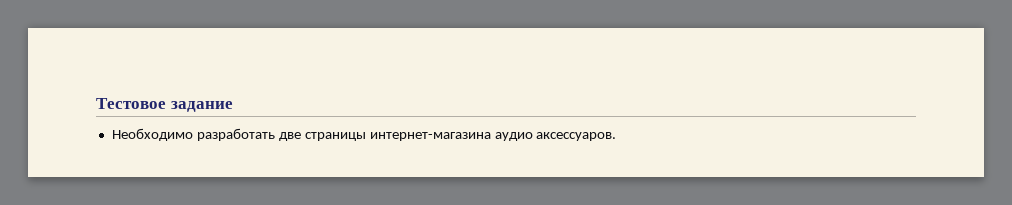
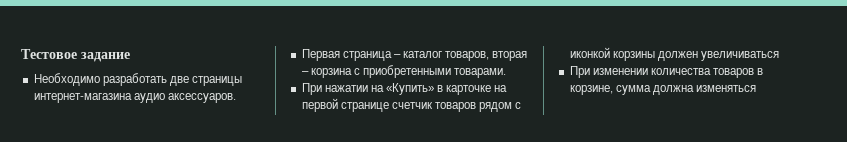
(617, 136) none -> [301,49,528,61] [301,65,507,78] [301,83,508,95] [301,98,522,112] [569,47,779,61] [569,66,764,78] [569,85,756,95] // Первая страница – каталог товаров, вторая – корзина с приобретенными товарами. // При нажатии на «Купить» в карточке на первой странице счетчик товаров рядом с иконкой корзины должен увеличиваться // При изменении количества товаров в корзине, сумма должна изменяться

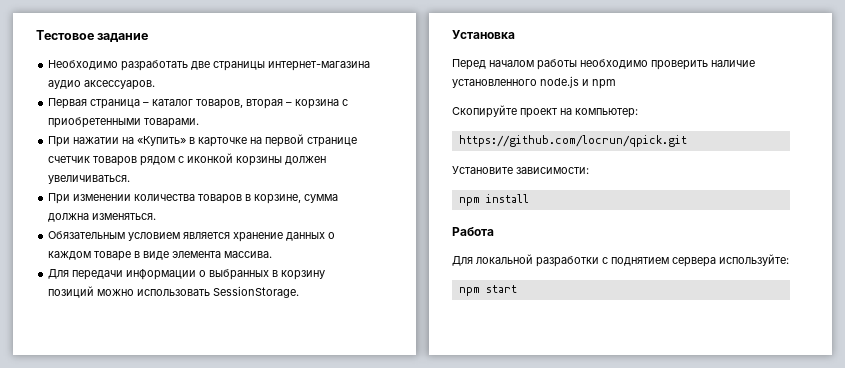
[700,51,779,61] увеличиваться -> [48,175,131,184] увеличиваться.
[695,85,756,92] изменяться -> [92,213,157,220] [48,231,336,242] [48,251,273,261] [48,269,326,280] [48,286,300,298] [452,30,515,39] [452,59,755,70] [452,76,616,89] [452,105,638,118] [458,135,687,147] [452,166,589,174] [458,194,529,206] [452,227,494,236] [452,254,789,267] [458,285,517,296] изменяться. // Обязательным условием является хранение данных о каждом товаре в виде элемента массива. // Для передачи информации о выбранных в корзину позиций можно использовать SessionStorage. // Установка // Перед началом работы необходимо проверить наличие установленного node.js и npm // Скопируйте проект на компьютер: // https://github.com/locrun/qpick.git // Установите зависимости: // npm install // Работа // Для локальной разработки с поднятием сервера используйте: // npm start

